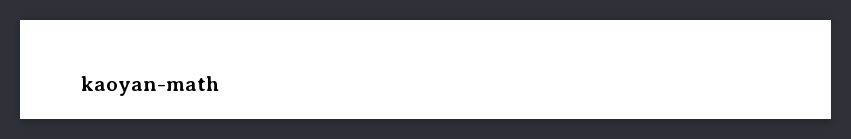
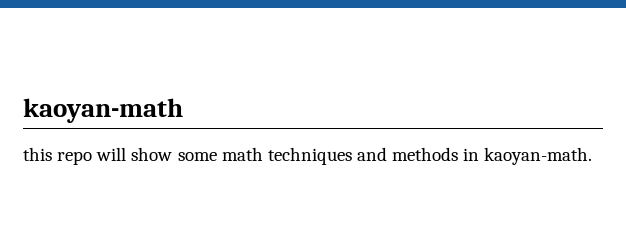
(219, 86) none -> [23,147,593,165] // this repo will show some math techniques and methods in kaoyan-math.

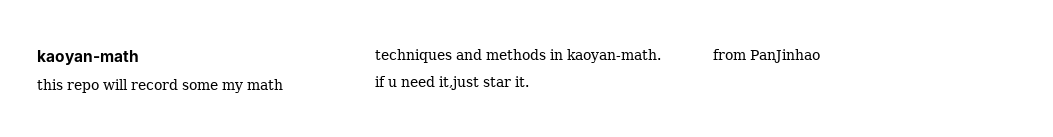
[131,147,217,161] show some -> [131,79,243,93] record some my
(593, 156) none -> [375,76,529,90] [713,49,820,63] // if u need it,just star it. // from PanJinhao

